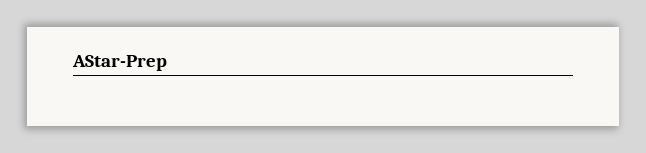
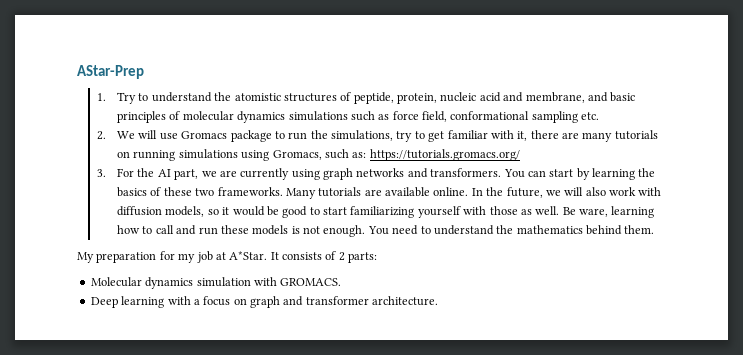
(167, 63) none -> [96,92,636,104] [116,111,600,123] [96,130,658,142] [116,149,520,161] [96,168,656,180] [116,187,662,199] [116,206,655,218] [116,225,655,237] [77,251,378,263] [90,277,342,289] [90,296,439,308] // 1. Try to understand the atomistic structures of peptide, protein, nucleic acid and membrane, and basic principles of molecular dynamics simulations such as force field, conformational sampling etc. // 2. We will use Gromacs package to run the simulations, try to get familiar with it, there are many tutorials on running simulations using Gromacs, such as: https://tutorials.gromacs.org/ // 3. For the AI part, we are currently using graph networks and transformers. You can start by learning the basics of these two frameworks. Many tutorials are available online. In the future, we will also work with diffusion models, so it would be good to start familiarizing yourself with those as well. Be ware, learning how to call and run these models is not enough. You need to understand the mathematics behind them. // My preparation for my job at A*Star. It consists of 2 parts: // Molecular dynamics simulation with GROMACS. // Deep learning with a focus on graph and transformer architecture.

